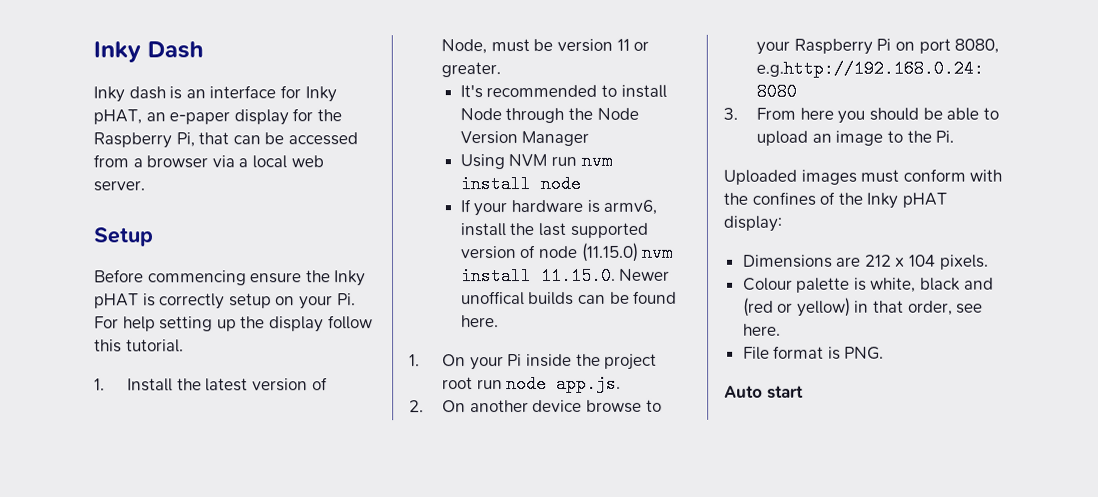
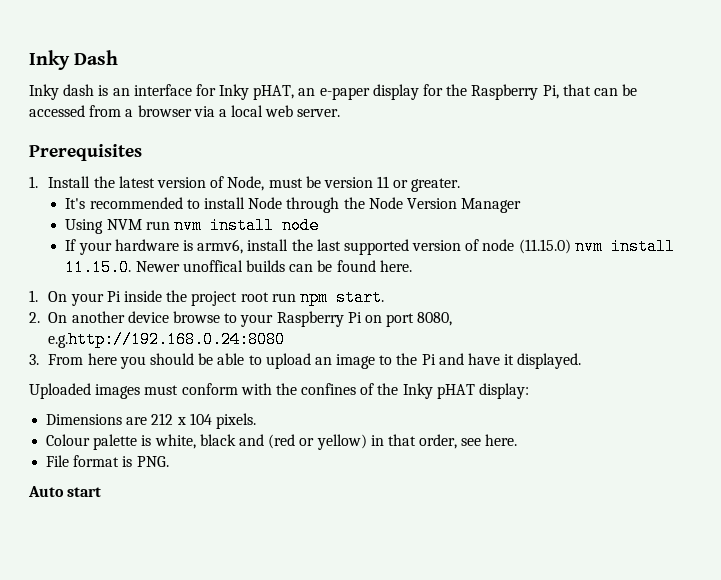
[93,227,153,247] [94,269,367,287] [94,293,356,310] [94,315,373,333] [94,339,184,353] Setup // Before commencing ensure the Inky pHAT is correctly setup on your Pi. For help setting up the display follow this tutorial. -> [29,144,142,161] Prerequisites
[506,374,622,394] node app.js. -> [299,289,384,306] npm start.
[935,130,955,143] Pi. -> [421,353,582,369] Pi and have it displayed.

